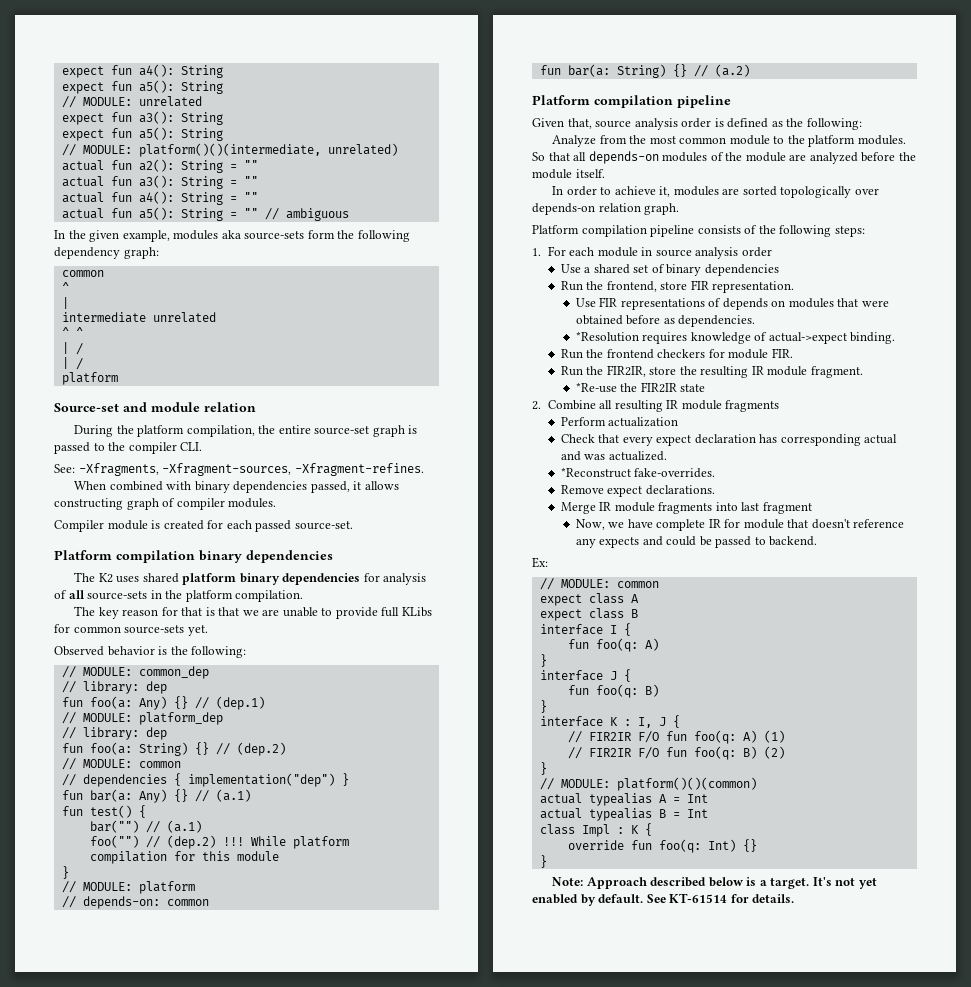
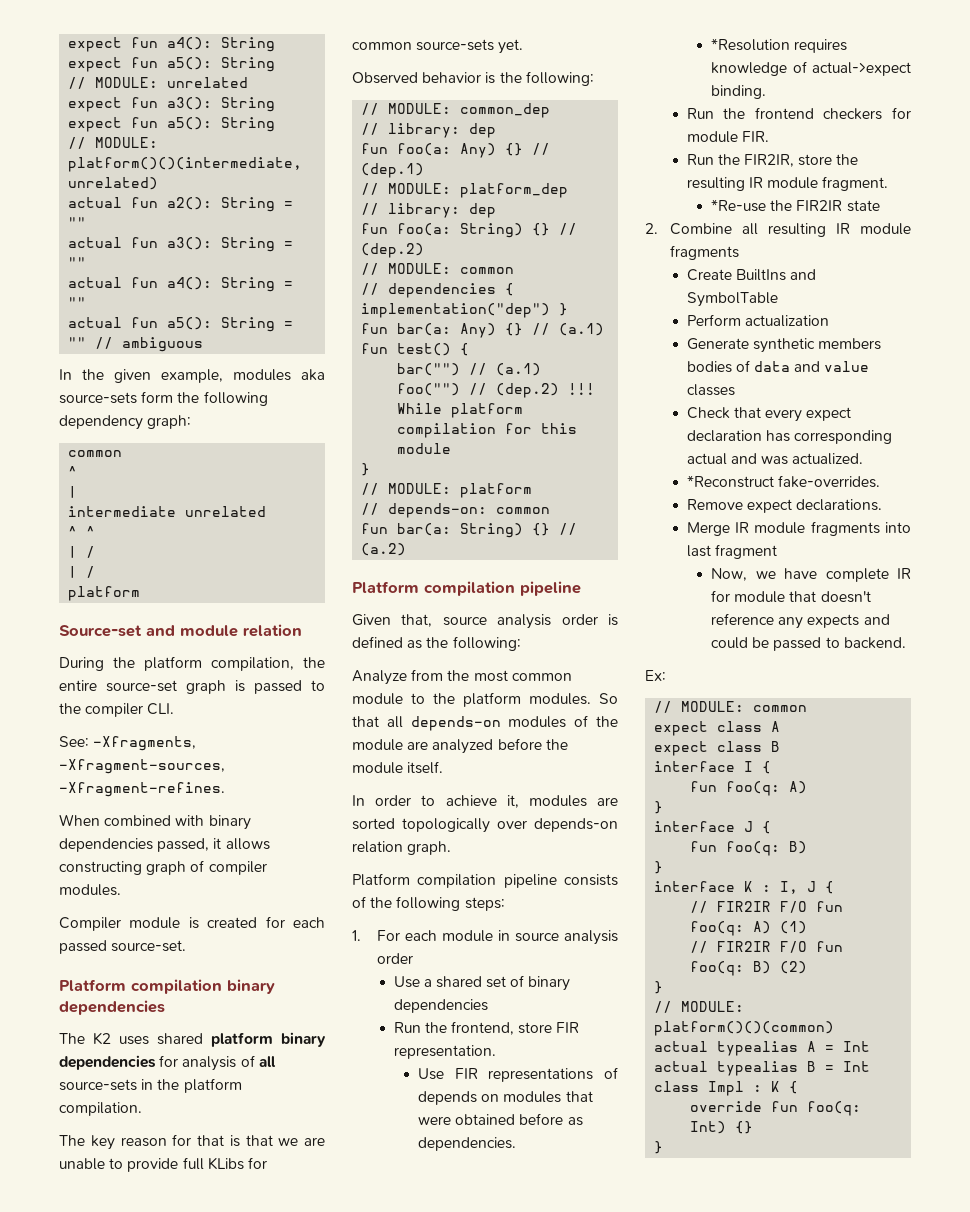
[560,417,679,427] Perform actualization -> [686,269,816,281] [686,292,778,307] [686,314,829,327] [686,338,881,353] [686,360,870,373] [686,384,735,396] Create BuiltIns and SymbolTable // Perform actualization // Generate synthetic members bodies of data and value classes
[552,877,877,889] [532,893,795,906] // Note: Approach described below is a target. It's not yet enabled by default. See KT-61514 for details. -> (664, 1147) none

